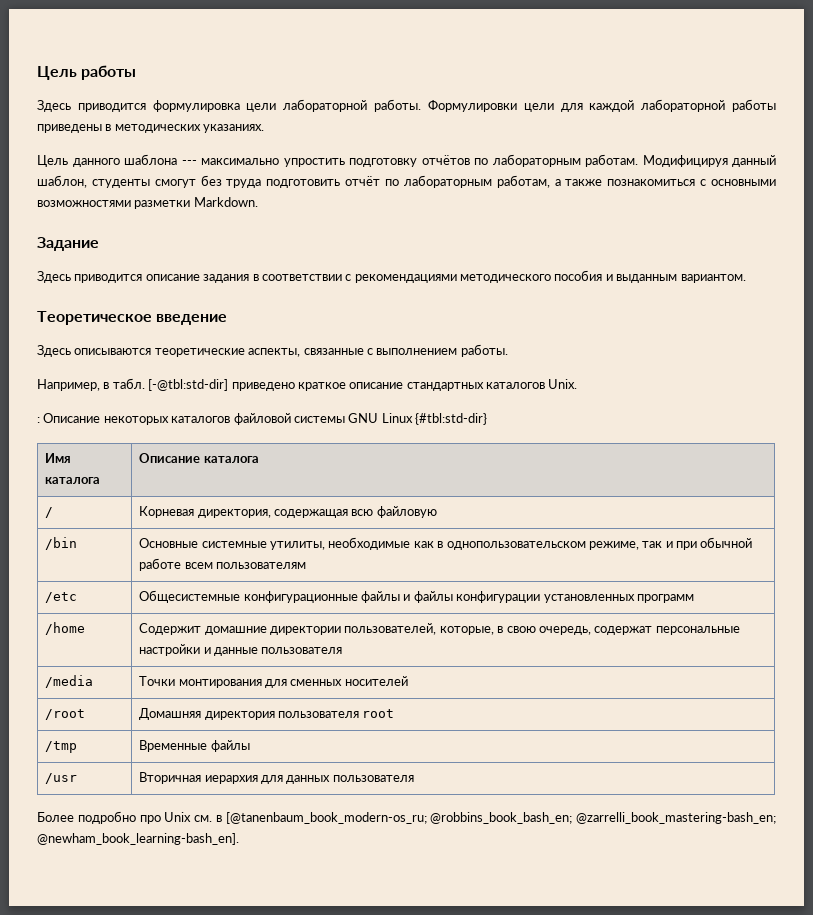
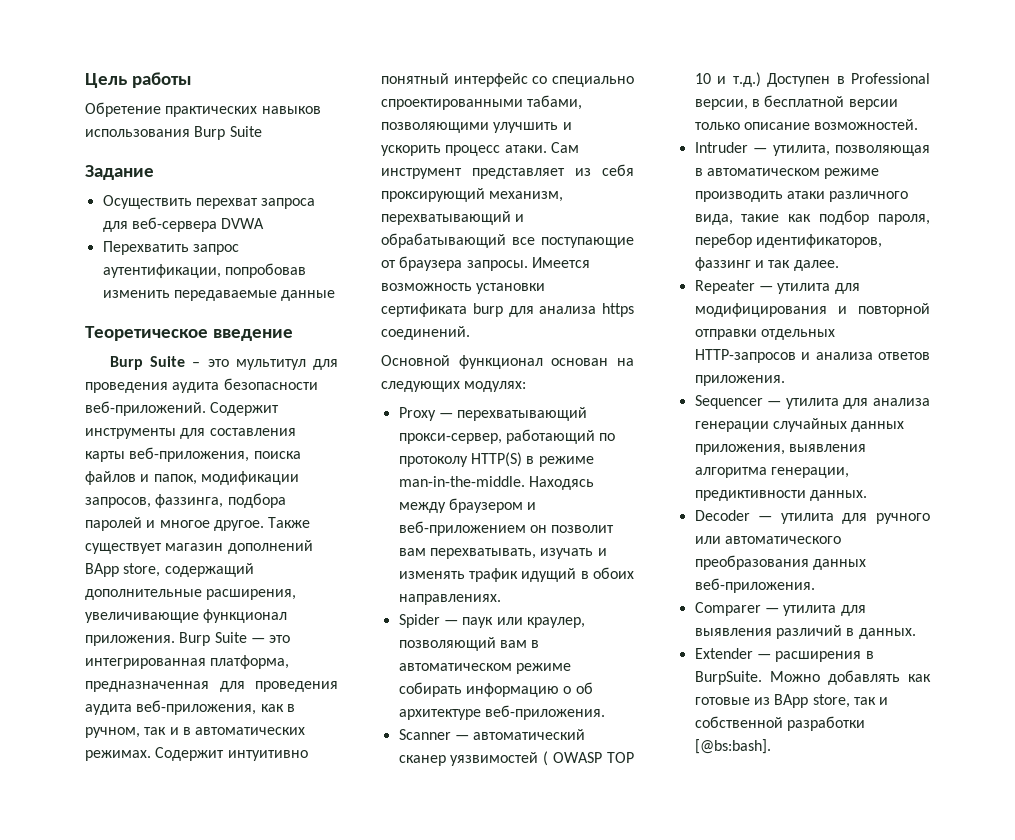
[37,99,777,112] [37,124,265,133] [37,154,776,167] [37,175,777,188] [37,197,258,209] [37,237,99,251] [37,270,746,283] [37,311,228,325] [37,344,508,357] [37,378,578,391] [37,413,487,425] [45,453,72,463] [45,477,101,484] [139,453,259,463] [45,507,54,518] [139,506,437,518] [45,537,78,550] [139,537,753,550] [139,558,307,571] [45,592,78,603] [139,590,694,603] [45,622,86,635] [139,623,740,635] [139,644,343,656] [45,675,94,688] [139,676,408,688] [45,709,86,720] [139,708,395,720] [45,741,78,753] [139,740,250,752] [45,773,78,784] [139,772,414,784] [37,811,776,824] [37,833,239,845] Здесь приводится формулировка цели лабораторной работы. Формулировки цели для каждой лабораторной работы приведены в методических указаниях. // Цель данного шаблона --- максимально упростить подготовку отчётов по лабораторным работам. Модифицируя данный шаблон, студенты смогут без труда подготовить отчёт по лабораторным работам, а также познакомиться с основными возможностями разметки Markdown. // Задание // Здесь приводится описание задания в соответствии с рекомендациями методического пособия и выданным вариантом. // Теоретическое введение // Здесь описываются теоретические аспекты, связанные с выполнением работы. // Например, в табл. [-@tbl:std-dir] приведено краткое описание стандартных каталогов Unix. // : Описание некоторых каталогов файловой системы GNU Linux {#tbl:std-dir} // Имя каталога | Описание каталога // / | Корневая директория, содержащая всю файловую // /bin | Основные системные утилиты, необходимые как в однопользовательском режиме, так и при обычной работе всем пользователям // /etc | Общесистемные конфигурационные файлы и файлы конфигурации установленных программ // /home | Содержит домашние директории пользователей, которые, в свою очередь, содержат персональные настройки и данные пользователя // /media | Точки монтирования для сменных носителей // /root | Домашняя директория пользователя root // /tmp | Временные файлы // /usr | Вторичная иерархия для данных пользователя // Более подробно про Unix см. в [@tanenbaum_book_modern-os_ru; @robbins_book_bash_en; @zarrelli_book_mastering-bash_en; @newham_book_learning-bash_en]. -> [85,102,321,117] [85,126,262,140] [85,165,154,180] [102,195,316,209] [102,217,265,232] [102,241,239,255] [102,263,306,278] [102,290,336,301] [85,326,293,341] [109,356,338,370] [85,378,318,393] [85,401,280,416] [85,428,296,439] [85,447,301,462] [85,471,299,485] [85,493,286,508] [85,517,311,531] [85,540,313,554] [85,563,254,577] [85,589,297,600] [85,609,288,623] [85,632,291,646] [85,655,290,669] [85,681,338,692] [85,700,295,715] [85,727,306,738] [85,747,308,761] [381,73,634,87] [381,95,583,110] [381,122,572,133] [381,142,579,156] [381,164,634,179] [381,188,564,202] [381,211,525,225] [381,233,634,248] [381,256,590,271] [381,283,546,294] [381,303,634,317] [381,326,470,340] [381,355,634,369] [381,381,527,392] [398,407,588,421] [398,429,616,444] [398,452,594,467] [398,476,594,490] [398,498,537,513] [398,521,615,536] [398,548,607,559] [398,567,634,582] [398,594,501,605] [398,614,585,628] [398,637,540,651] [398,663,571,674] [398,682,593,697] [398,705,605,720] [398,729,586,740] [398,751,634,766] [694,72,930,87] [694,95,898,110] [694,119,919,130] [694,142,930,156] [694,168,880,179] [694,191,909,202] [694,210,930,225] [694,233,882,248] [694,257,839,271] [694,280,860,294] [694,303,930,317] [694,329,835,340] [694,349,930,363] [694,375,785,386] [694,395,930,409] [694,418,905,432] [694,444,866,455] [694,467,849,478] [694,490,867,501] [694,510,930,524] [694,536,841,544] [694,555,866,570] [694,578,815,593] [694,602,866,616] [694,625,916,639] [694,648,874,662] [694,670,931,685] [694,694,889,708] [694,716,865,731] [694,739,771,754] Обретение практических навыков использования Burp Suite // Задание // Осуществить перехват запроса для веб-сервера DVWA // Перехватить запрос аутентификации, попробовав изменить передаваемые данные // Теоретическое введение // Burp Suite – это мультитул для проведения аудита безопасности веб-приложений. Содержит инструменты для составления карты веб-приложения, поиска файлов и папок, модификации запросов, фаззинга, подбора паролей и многое другое. Также существует магазин дополнений BApp store, содержащий дополнительные расширения, увеличивающие функционал приложения. Burp Suite — это интегрированная платформа, предназначенная для проведения аудита веб-приложения, как в ручном, так и в автоматических режимах. Содержит интуитивно понятный интерфейс со специально спроектированными табами, позволяющими улучшить и ускорить процесс атаки. Сам инструмент представляет из себя проксирующий механизм, перехватывающий и обрабатывающий все поступающие от браузера запросы. Имеется возможность установки сертификата burp для анализа https соединений. // Основной функционал основан на следующих модулях: // Proxy — перехватывающий прокси-сервер, работающий по протоколу HTTP(S) в режиме man-in-the-middle. Находясь между браузером и веб-приложением он позволит вам перехватывать, изучать и изменять трафик идущий в обоих направлениях. // Spider — паук или краулер, позволяющий вам в автоматическом режиме собирать информацию о об архитектуре веб-приложения. // Scanner — автоматический сканер уязвимостей ( OWASP TOP 10 и т.д.) Доступен в Professional версии, в бесплатной версии только описание возможностей. // Intruder — утилита, позволяющая в автоматическом режиме производить атаки различного вида, такие как подбор пароля, перебор идентификаторов, фаззинг и так далее. // Repeater — утилита для модифицирования и повторной отправки отдельных HTTP-запросов и анализа ответов приложения. // Sequencer — утилита для анализа генерации случайных данных приложения, выявления алгоритма генерации, предиктивности данных. // Decoder — утилита для ручного или автоматического преобразования данных веб-приложения. // Comparer — утилита для выявления различий в данных. // Extender — расширения в BurpSuite. Можно добавлять как готовые из BApp store, так и собственной разработки [@bs:bash].

